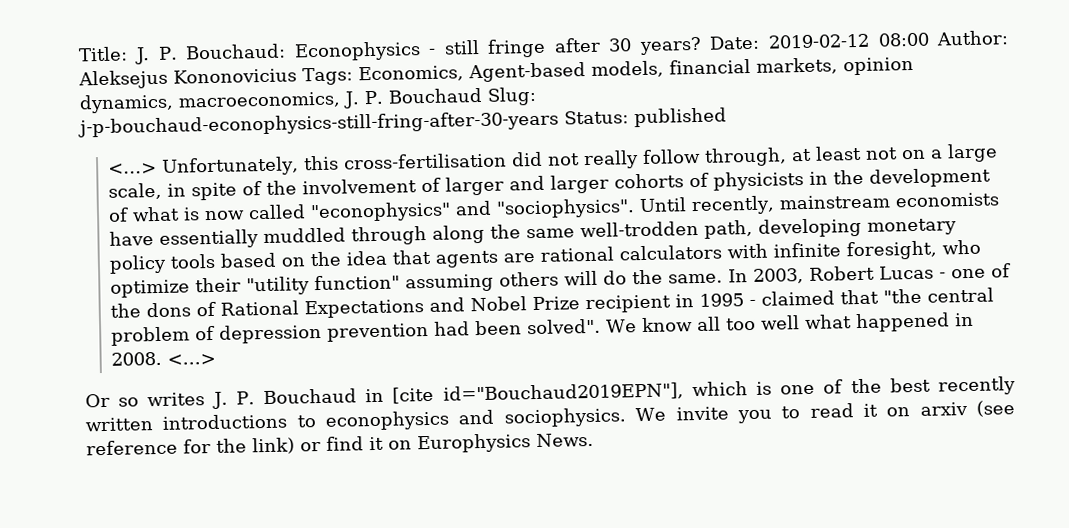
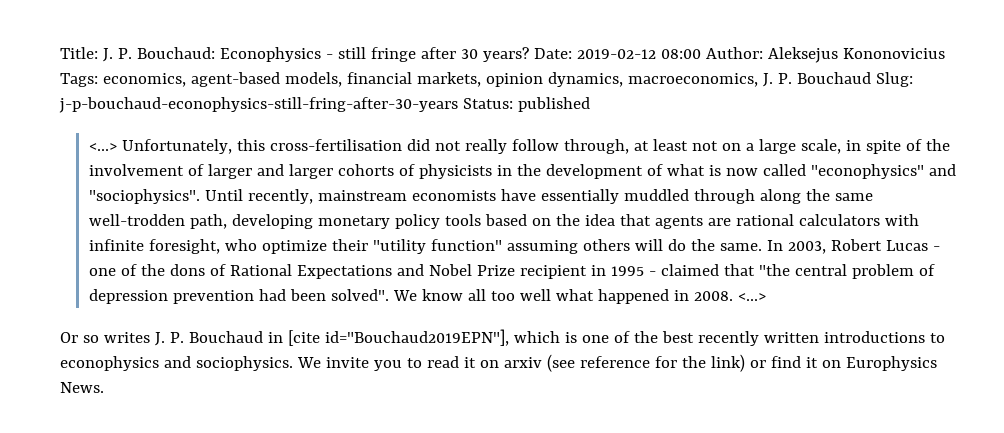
[357,62,586,83] Economics, Agent-based -> [102,72,280,87] economics, agent-based

